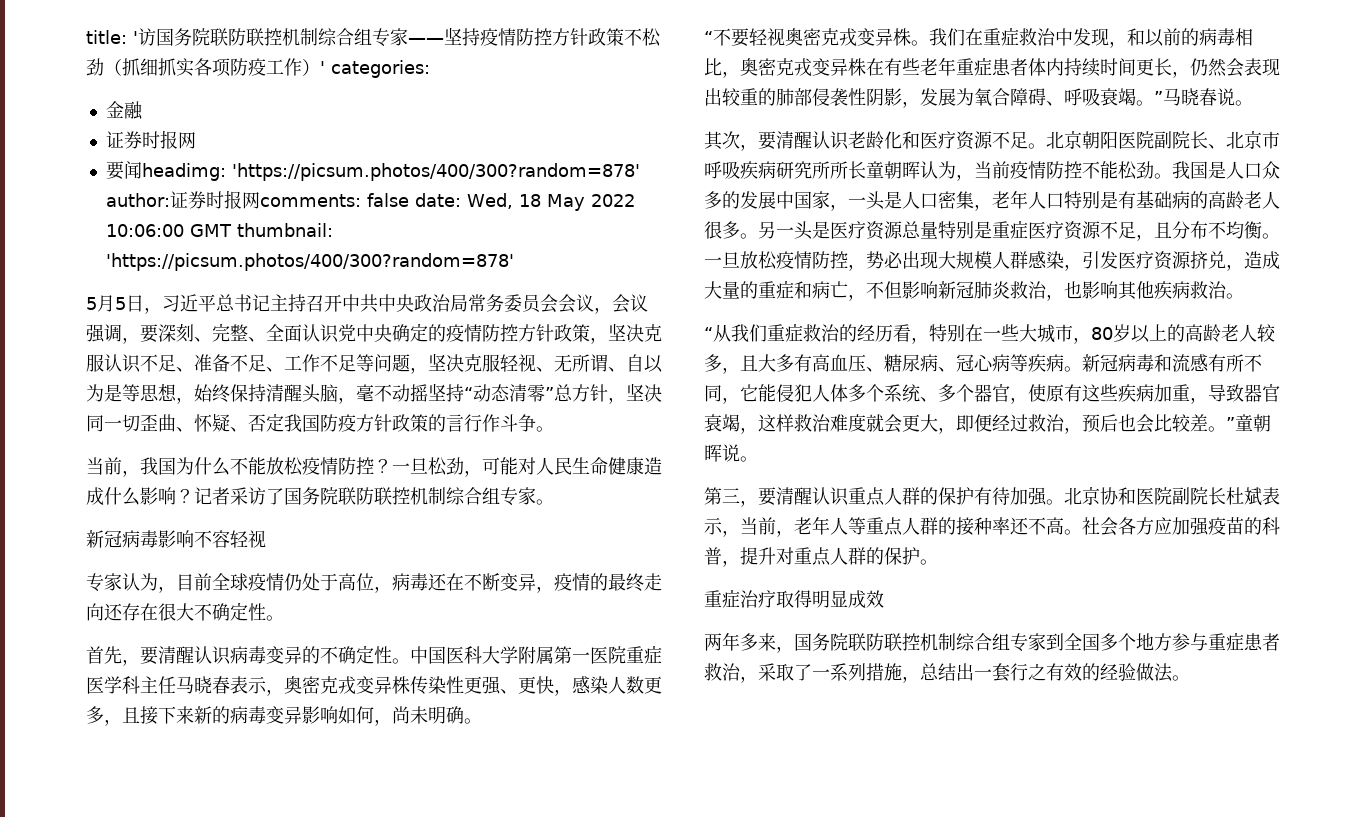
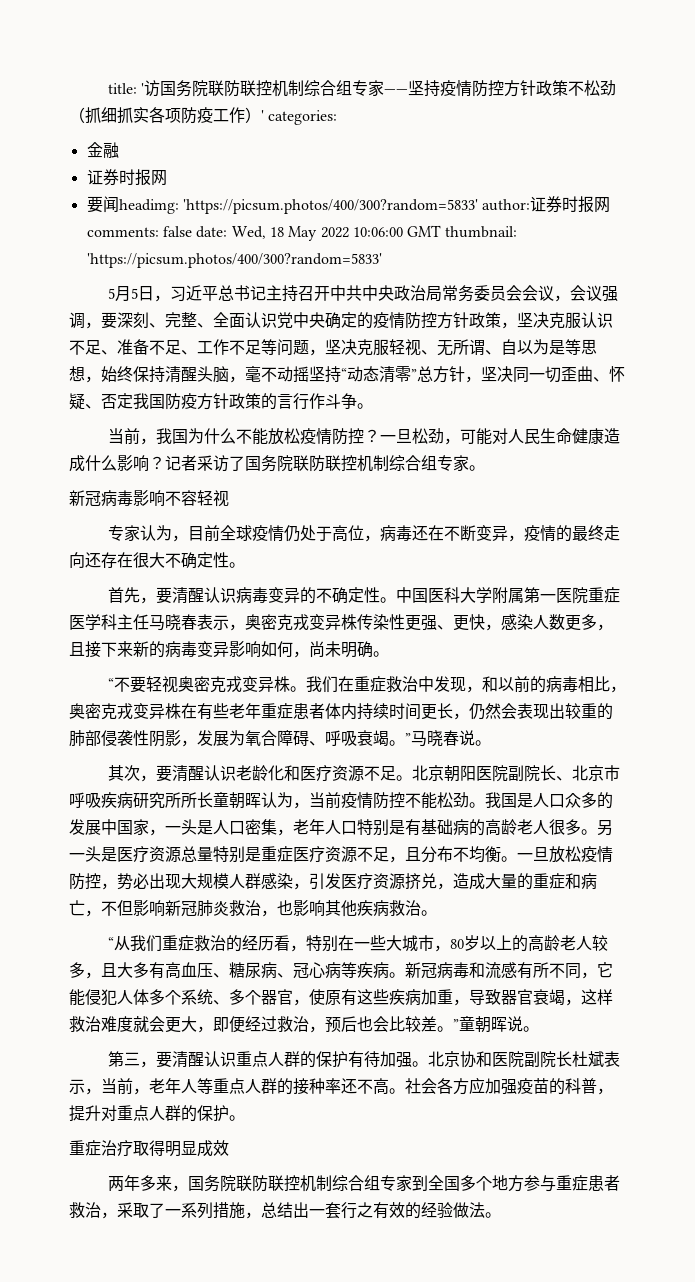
[231,163,640,181] 'https://picsum.photos/400/300?random=878' -> [182,199,478,214] 'https://picsum.photos/400/300?random=5833'
[105,253,514,271] 'https://picsum.photos/400/300?random=878' -> [86,253,382,268] 'https://picsum.photos/400/300?random=5833'

